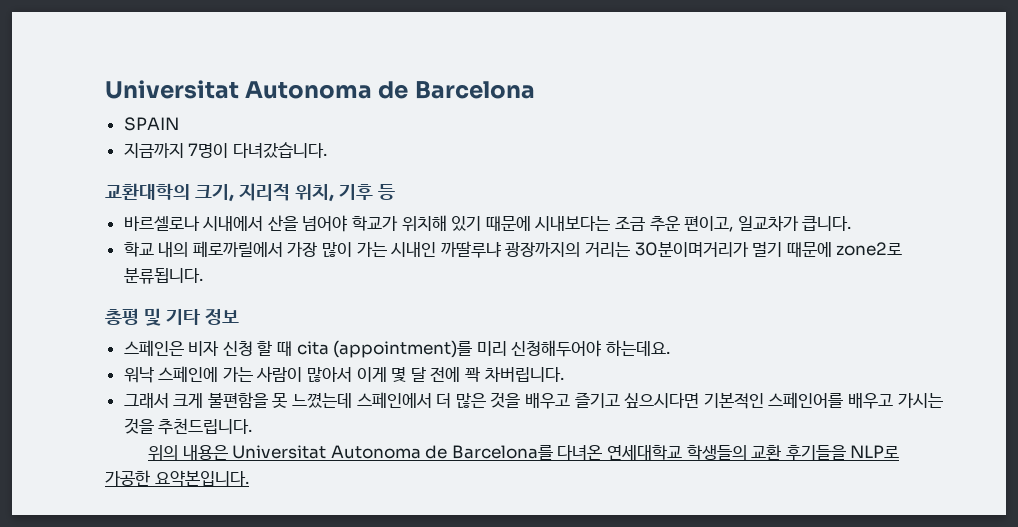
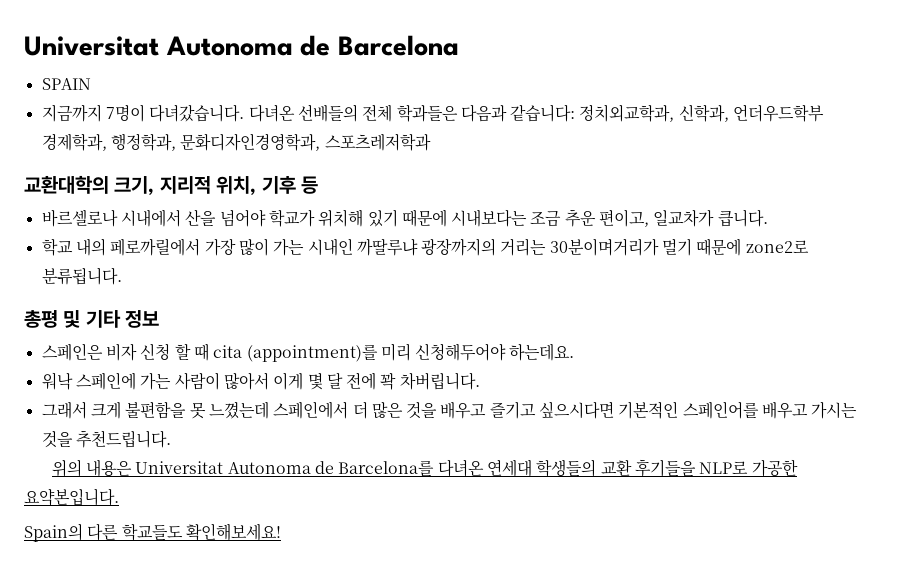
(327, 150) none -> [248,104,825,122] [41,133,431,151] 다녀온 선배들의 전체 학과들은 다음과 같습니다: 정치외교학과, 신학과, 언더우드학부 경제학과, 행정학과, 문화디자인경영학과, 스포츠레저학과
[607,445,683,460] 연세대학교 -> [486,459,532,477] 연세대
(249, 478) none -> [24,523,281,542] // Spain의 다른 학교들도 확인해보세요!

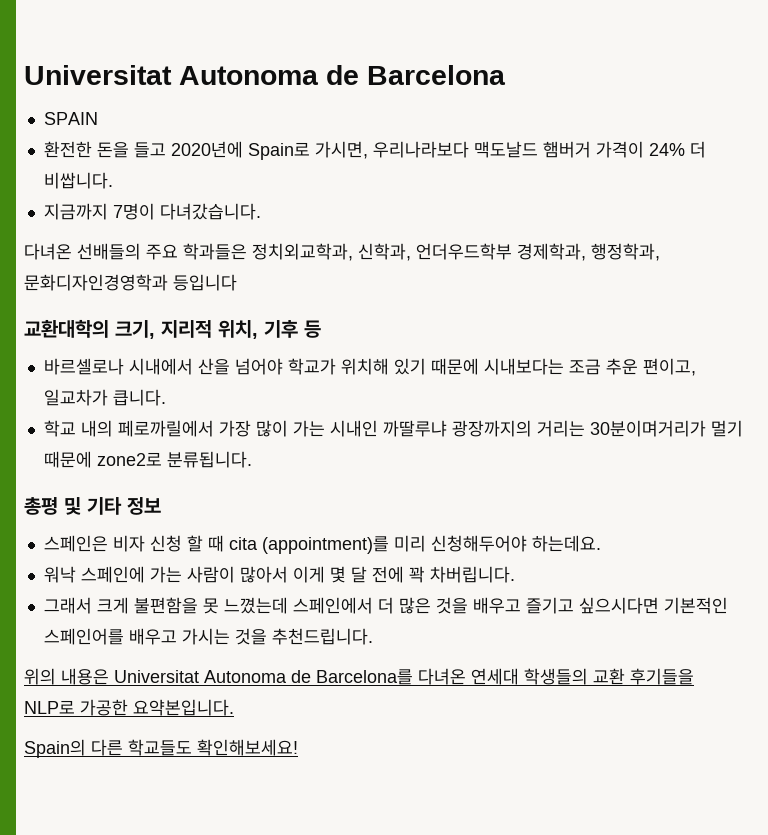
(91, 84) none -> [43,141,706,160] [43,172,113,189] // 환전한 돈을 들고 2020년에 Spain로 가시면, 우리나라보다 맥도날드 햄버거 가격이 24% 더 비쌉니다.
(245, 113) none -> (261, 211) //
[362,104,576,122] 전체 학과들은 다음과 같습니다: -> [146,243,247,260] 주요 학과들은
[180,133,431,151] 문화디자인경영학과, 스포츠레저학과 -> [24,274,237,291] 문화디자인경영학과 등입니다

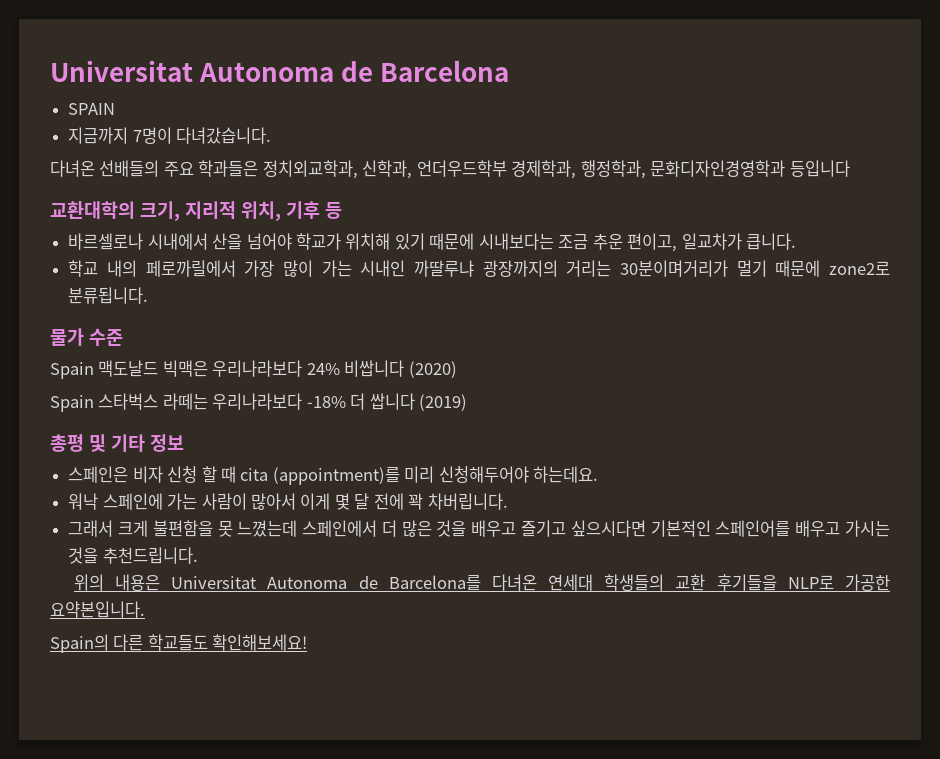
[43,141,706,160] [43,172,113,189] // 환전한 돈을 들고 2020년에 Spain로 가시면, 우리나라보다 맥도날드 햄버거 가격이 24% 더 비쌉니다. -> (116, 109) none
(252, 459) none -> [50,328,123,346] [50,360,457,379] [50,393,468,412] // 물가 수준 // Spain 맥도날드 빅맥은 우리나라보다 24% 비쌉니다 (2020) // Spain 스타벅스 라떼는 우리나라보다 -18% 더 쌉니다 (2019)

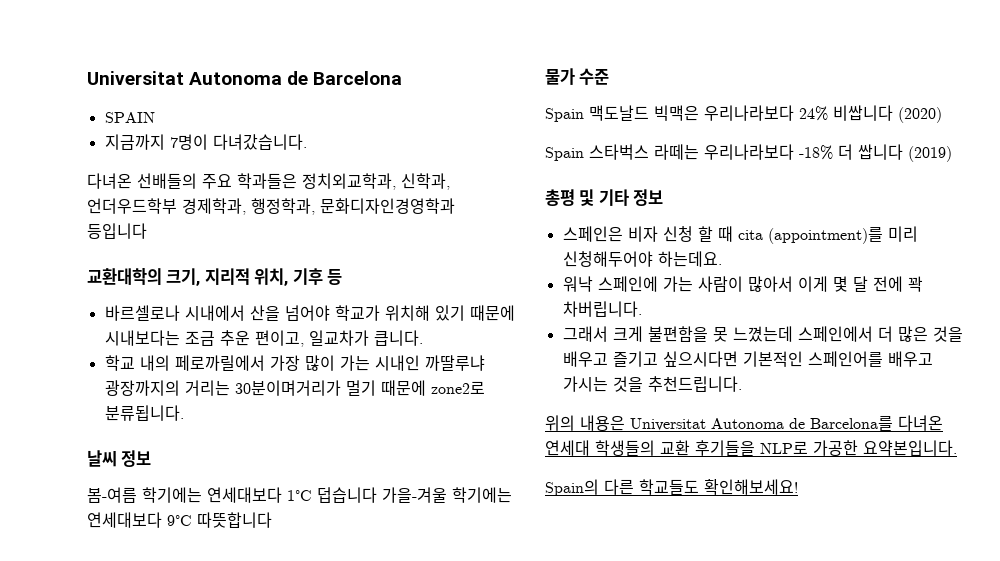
(149, 295) none -> [87,450,152,467] [87,487,512,503] [87,512,272,528] // 날씨 정보 // 봄-여름 학기에는 연세대보다 1°C 덥습니다 가을-겨울 학기에는 연세대보다 9°C 따뜻합니다

